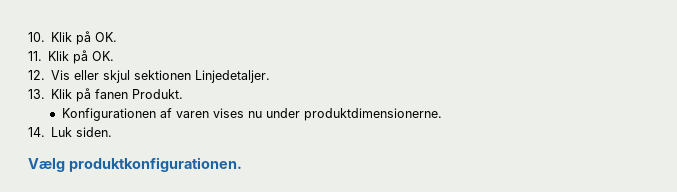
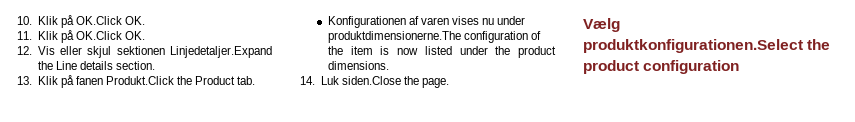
(92, 38) none -> [75,16,122,25] OK.Click
(89, 57) none -> [75,31,122,40] OK.Click
[195,70,271,83] Linjedetaljer. -> [170,46,272,58] [37,61,156,70] Linjedetaljer.Expand the Line details section.
[132,89,184,99] Produkt. -> [106,76,256,85] Produkt.Click the Product tab.
[303,108,442,121] [28,127,113,137] [28,157,242,172] produktdimensionerne. // 14. Luk siden. // Vælg produktkonfigurationen. -> [327,31,542,43] [327,46,556,58] [327,61,389,70] [300,76,450,88] [583,18,620,32] [583,39,831,53] [583,60,740,74] produktdimensionerne.The configuration of the item is now listed under the product dimensions. // 14. Luk siden.Close the page. // Vælg produktkonfigurationen.Select the product configuration

